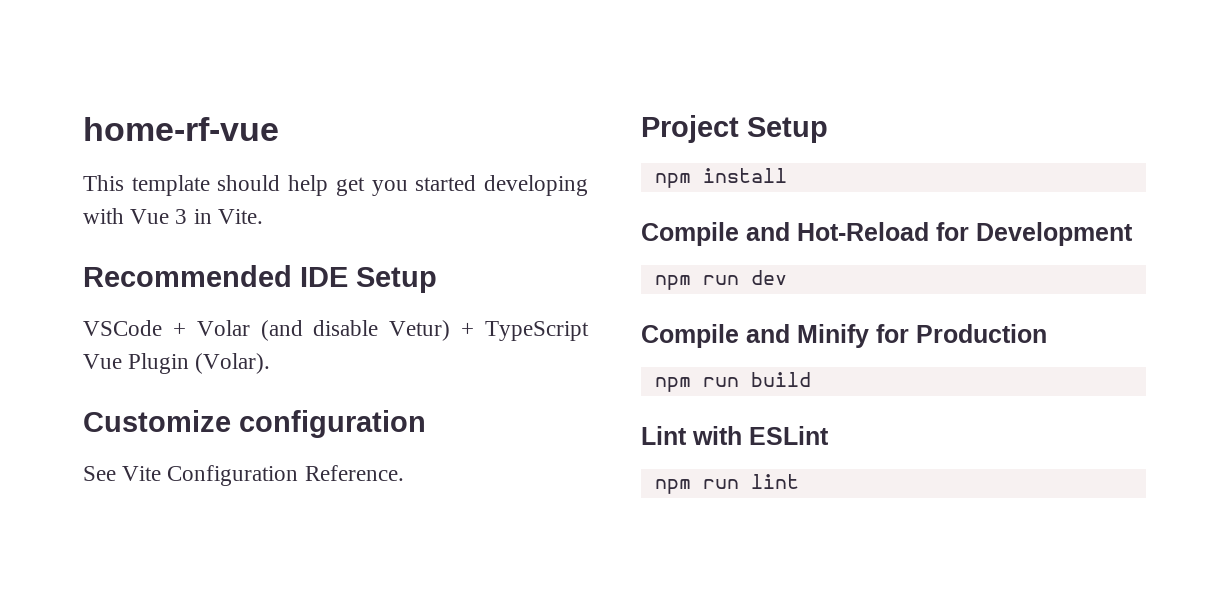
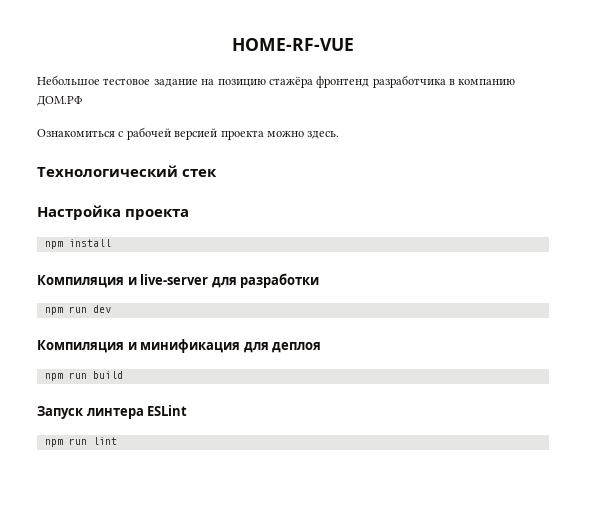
[83,117,279,141] [83,175,588,196] [83,208,263,224] [83,265,437,293] [83,320,589,341] [83,353,271,374] [83,410,426,438] [83,465,404,486] [641,115,828,143] [654,168,787,188] [641,222,1133,246] [654,270,787,290] [641,324,1047,348] home-rf-vue // This template should help get you started developing with Vue 3 in Vite. // Recommended IDE Setup // VSCode + Volar (and disable Vetur) + TypeScript Vue Plugin (Volar). // Customize configuration // See Vite Configuration Reference. // Project Setup // npm install // Compile and Hot-Reload for Development // npm run dev // Compile and Minify for Production -> [232,38,354,51] [37,75,516,88] [37,95,82,106] [37,127,340,140] [37,165,218,177] [37,205,190,220] [44,239,111,249] [37,273,320,288] [44,305,111,315] [37,339,322,353] HOME-RF-VUE // Небольшое тестовое задание на позицию стажёра фронтенд разработчика в компанию ДОМ.РФ // Ознакомиться с рабочей версией проекта можно здесь. // Технологический стек // Настройка проекта // npm install // Компиляция и live-server для разработки // npm run dev // Компиляция и минификация для деплоя
[641,426,742,445] Lint with -> [37,406,144,419] Запуск линтера

